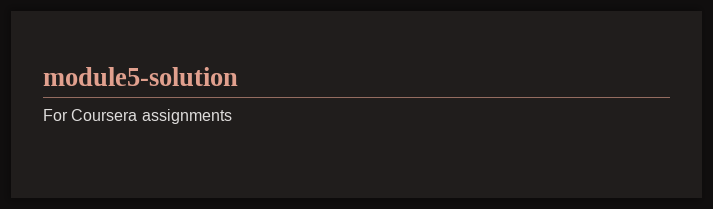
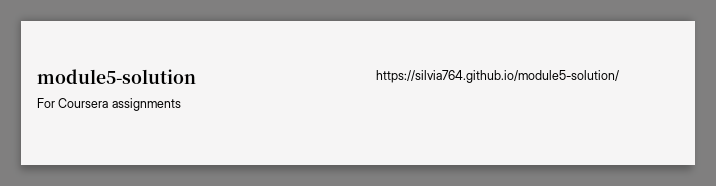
(232, 116) none -> [376,70,619,83] https://silvia764.github.io/module5-solution/

